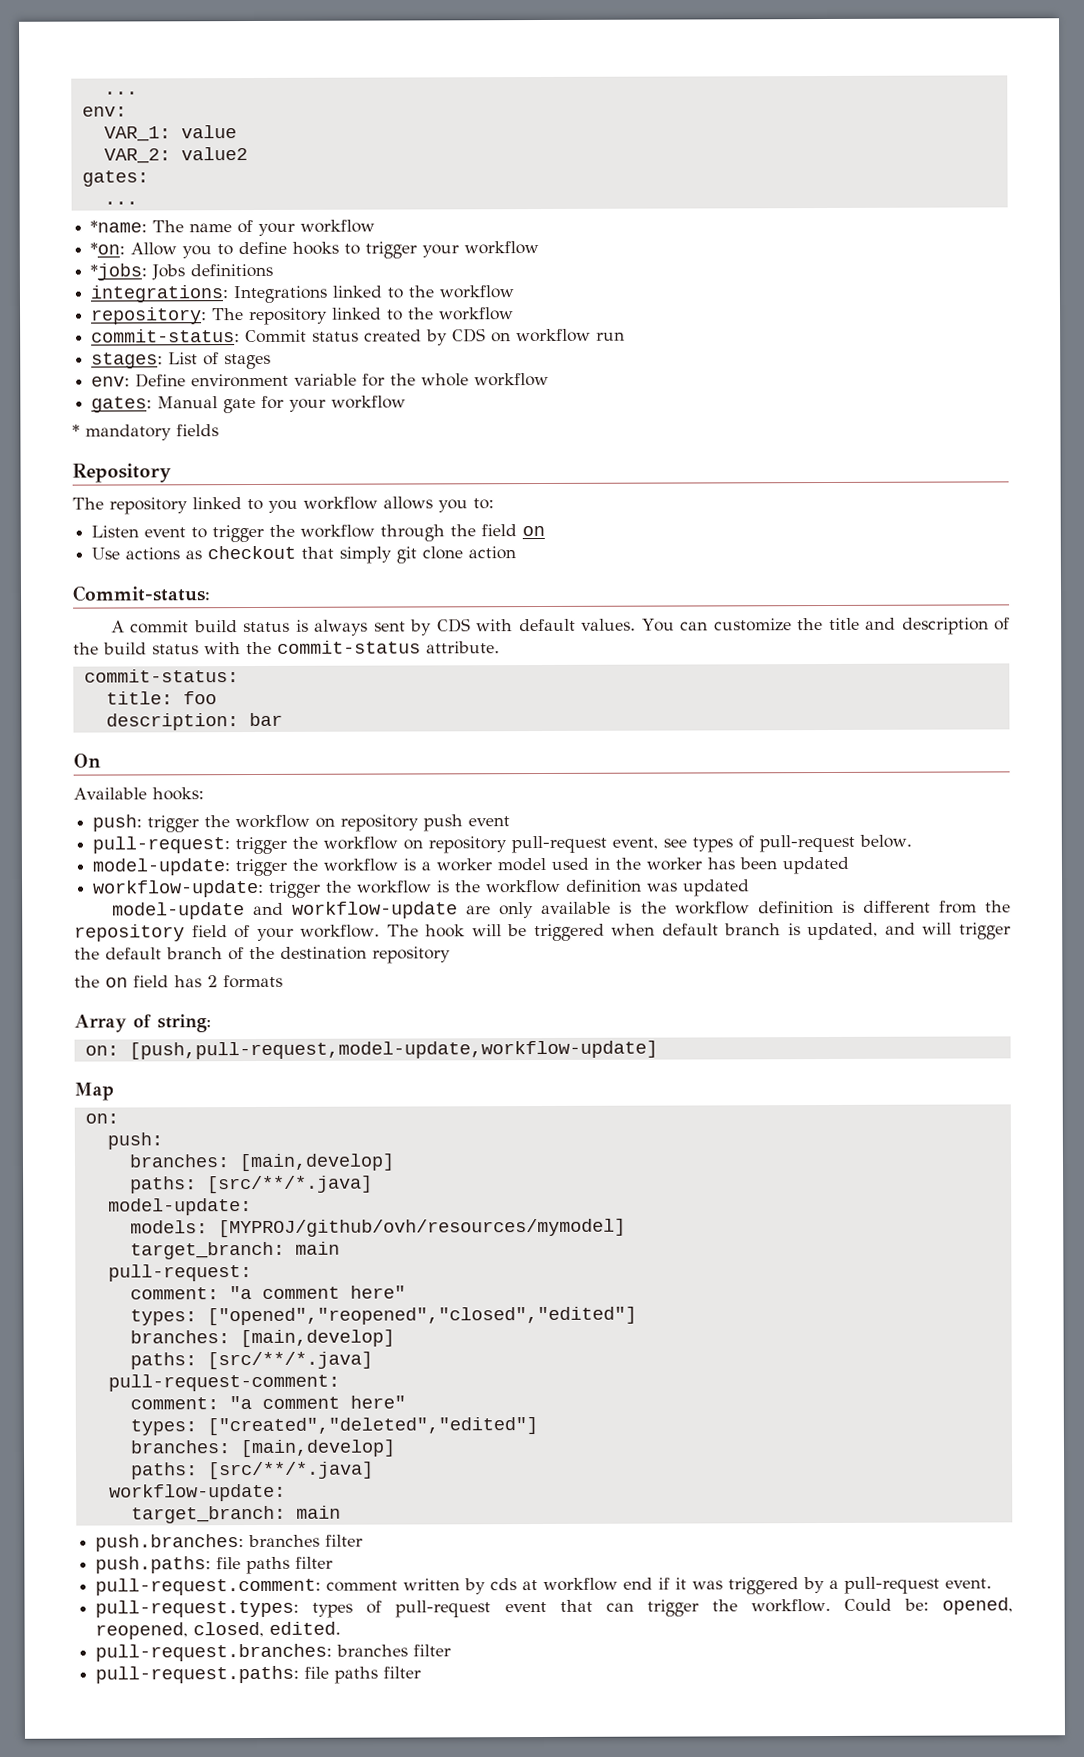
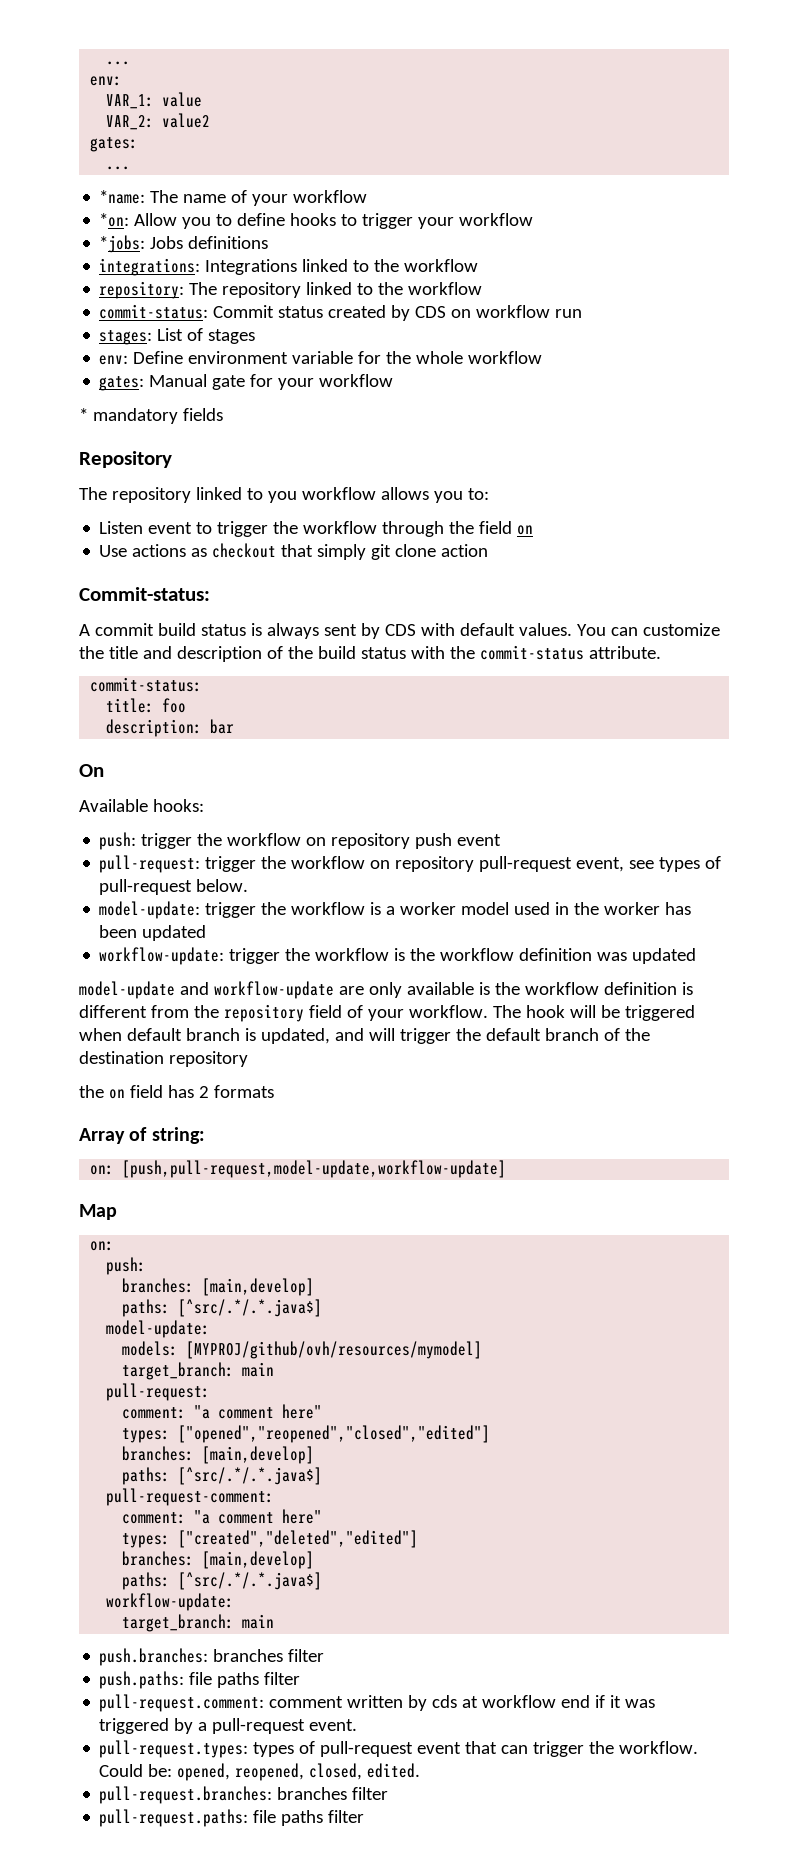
[206,1175,373,1194] [src/**/*.java] -> [178,1299,323,1317] [^src/.*/.*.java$]
[206,1351,373,1370] [src/**/*.java] -> [178,1467,323,1485] [^src/.*/.*.java$]
[207,1461,374,1480] [src/**/*.java] -> [178,1572,323,1590] [^src/.*/.*.java$]

